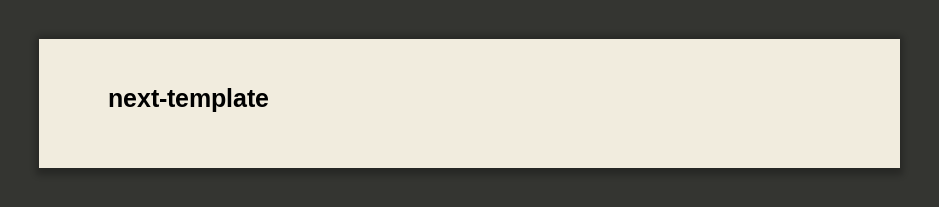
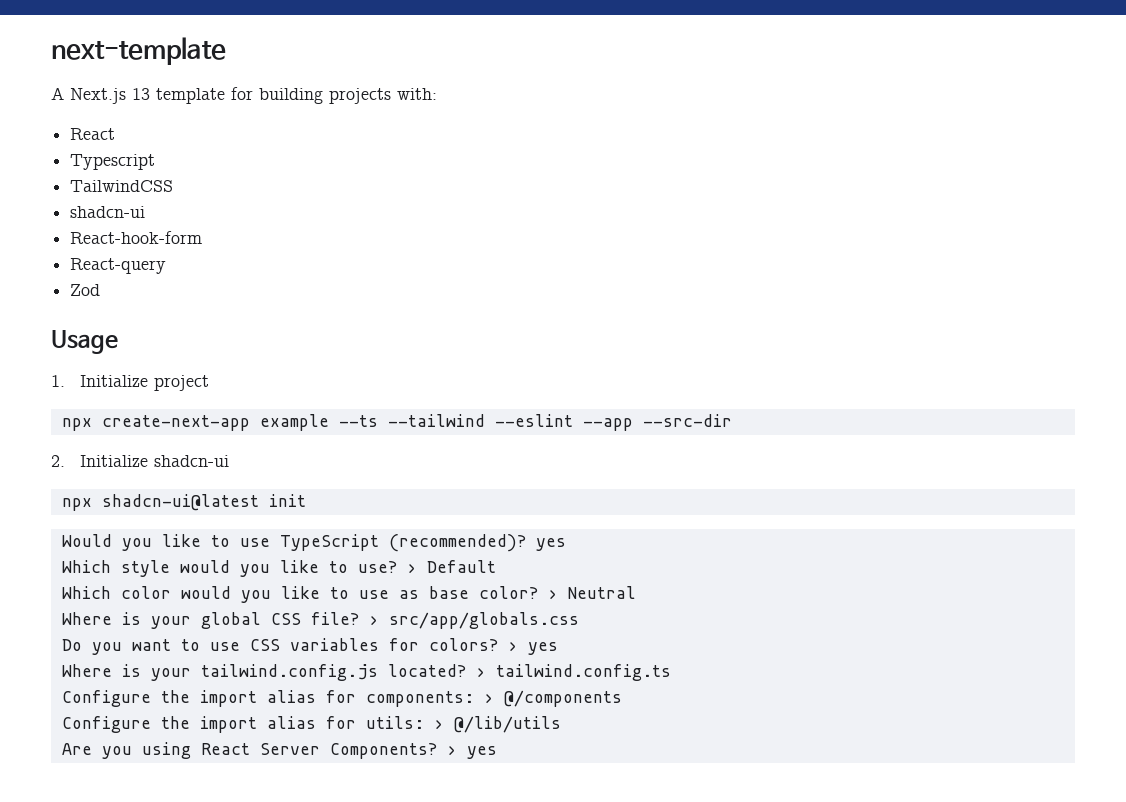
(269, 100) none -> [51,87,437,104] [70,128,116,140] [70,154,156,170] [70,180,174,192] [70,206,146,218] [70,231,203,244] [70,258,167,274] [70,284,101,296] [51,330,118,354] [51,375,210,391] [61,414,732,431] [51,455,230,467] [61,494,306,511] [61,534,566,552] [61,560,496,577] [61,586,636,603] [61,612,579,629] [61,638,558,655] [61,664,671,681] [61,690,622,707] [61,716,561,733] [61,742,497,759] // A Next.js 13 template for building projects with: // React // Typescript // TailwindCSS // shadcn-ui // React-hook-form // React-query // Zod // Usage // 1. Initialize project // npx create-next-app example --ts --tailwind --eslint --app --src-dir // 2. Initialize shadcn-ui // npx shadcn-ui@latest init // Would you like to use TypeScript (recommended)? yes // Which style would you like to use? › Default // Which color would you like to use as base color? › Neutral // Where is your global CSS file? › src/app/globals.css // Do you want to use CSS variables for colors? › yes // Where is your tailwind.config.js located? › tailwind.config.ts // Configure the import alias for components: › @/components // Configure the import alias for utils: › @/lib/utils // Are you using React Server Components? › yes

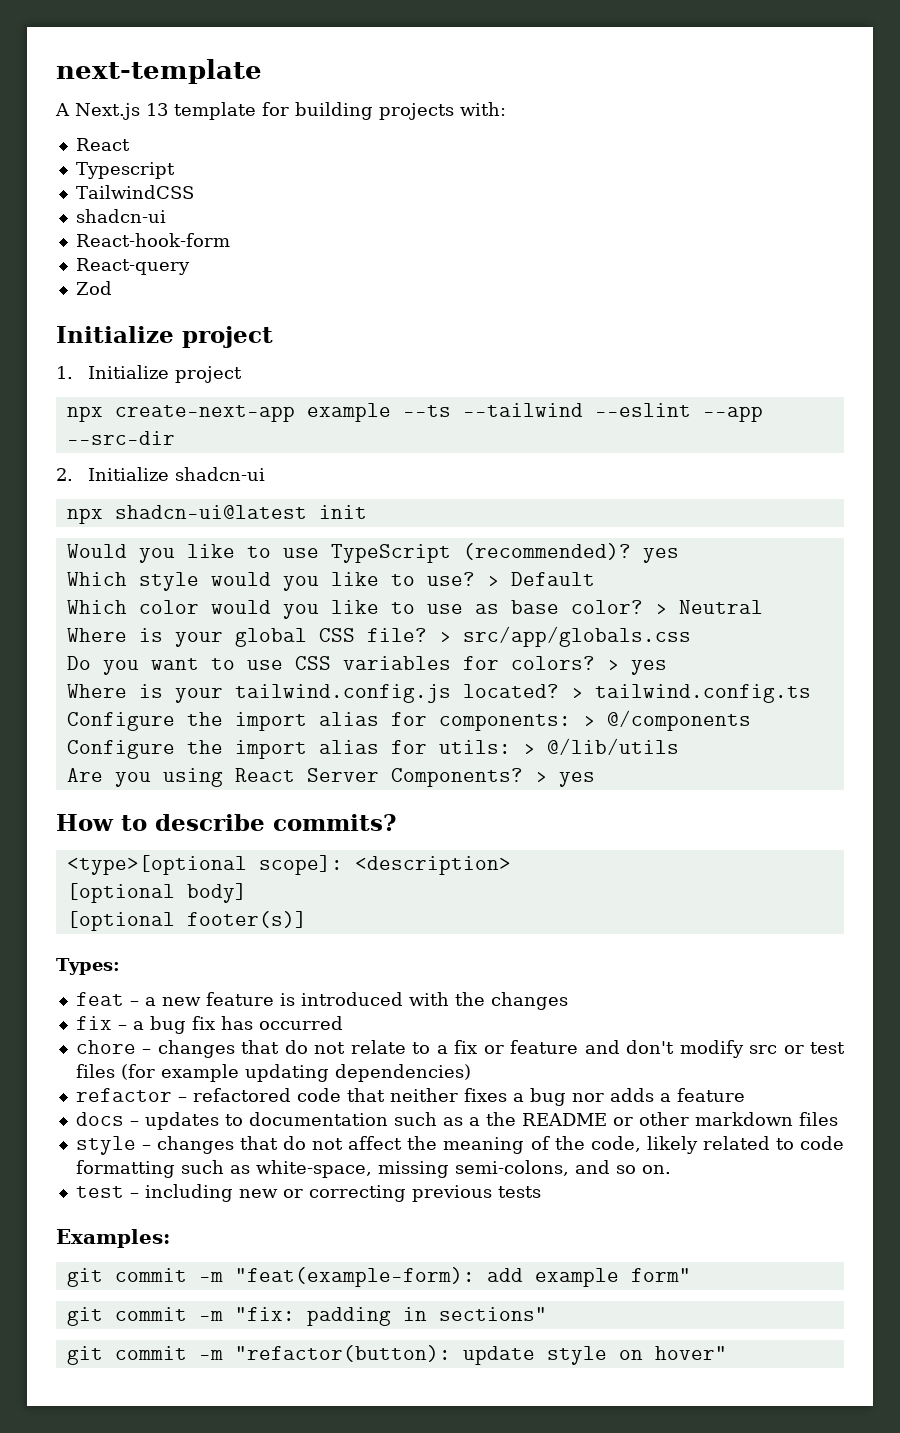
[51,330,118,354] Usage -> [56,326,273,348] Initialize project
(497, 752) none -> [56,814,396,831] [66,855,511,875] [66,883,247,903] [66,911,307,931] [56,958,120,975] [75,992,568,1010] [75,1016,343,1034] [75,1040,846,1058] [75,1064,471,1082] [75,1088,745,1106] [75,1112,838,1130] [75,1136,845,1155] [75,1160,671,1178] [75,1184,541,1202] [56,1229,170,1248] [66,1267,691,1287] [66,1307,547,1326] [66,1345,727,1365] // How to describe commits? // <type>[optional scope]: <description> // [optional body] // [optional footer(s)] // Types: // feat – a new feature is introduced with the changes // fix – a bug fix has occurred // chore – changes that do not relate to a fix or feature and don't modify src or test files (for example updating dependencies) // refactor – refactored code that neither fixes a bug nor adds a feature // docs – updates to documentation such as a the README or other markdown files // style – changes that do not affect the meaning of the code, likely related to code formatting such as white-space, missing semi-colons, and so on. // test – including new or correcting previous tests // Examples: // git commit -m "feat(example-form): add example form" // git commit -m "fix: padding in sections" // git commit -m "refactor(button): update style on hover"

